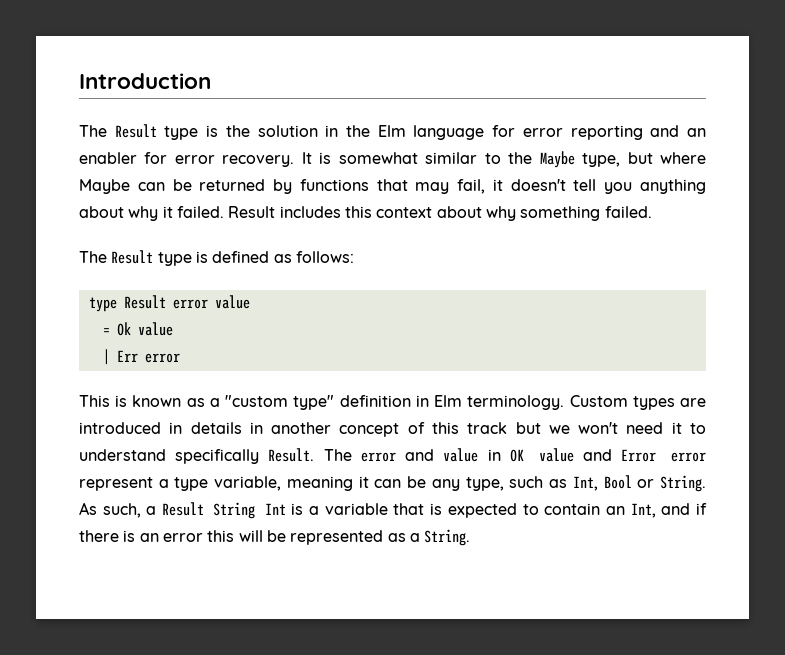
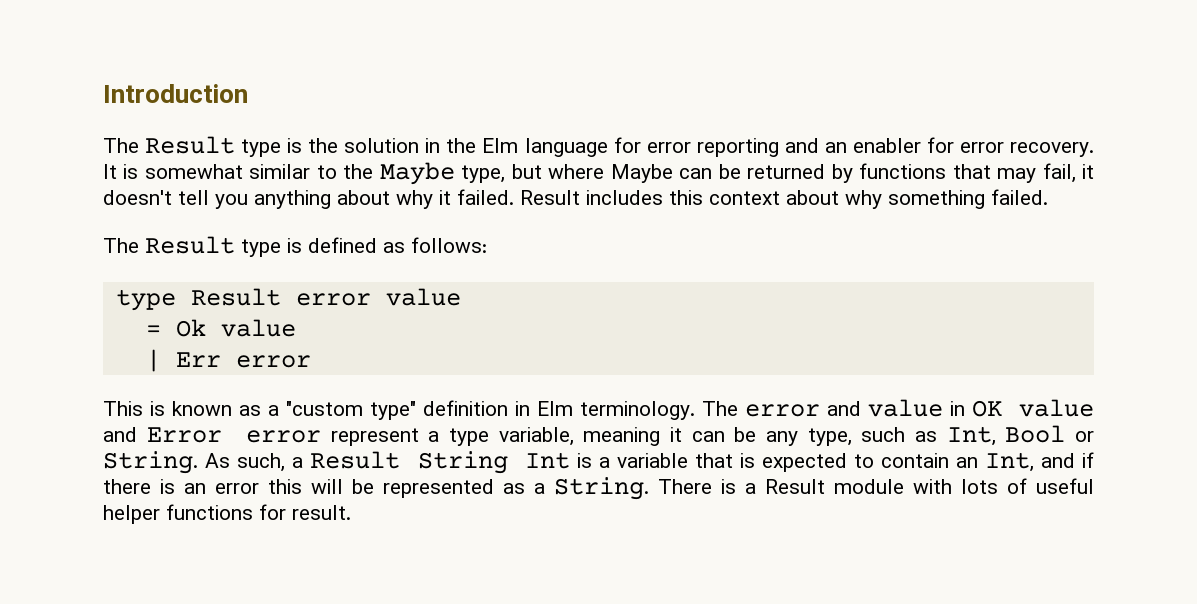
[569,395,707,410] [79,422,707,437] [79,448,315,464] Custom types are introduced in details in another concept of this track but we won't need it to understand specifically Result. -> (695, 410) none
(471, 537) none -> [658,478,1094,494] [103,504,351,524] There is a Result module with lots of useful helper functions for result.

